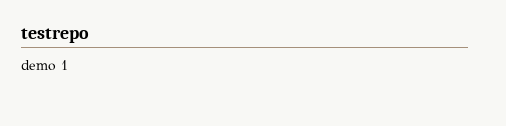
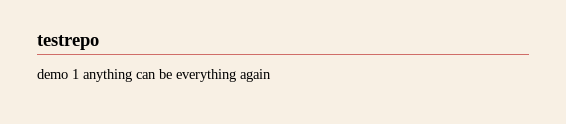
(68, 65) none -> [83,69,271,82] anything can be everything again

